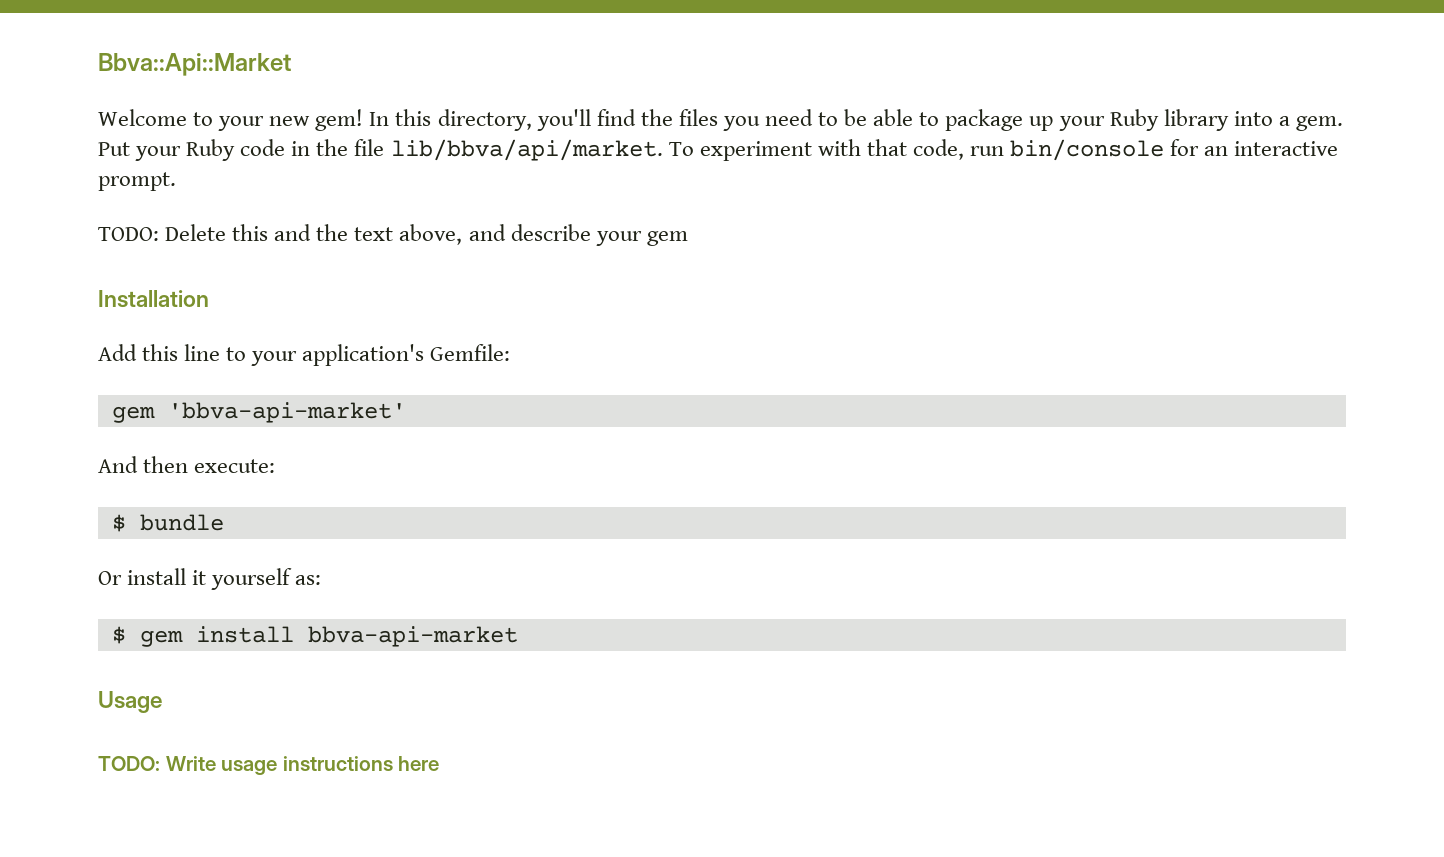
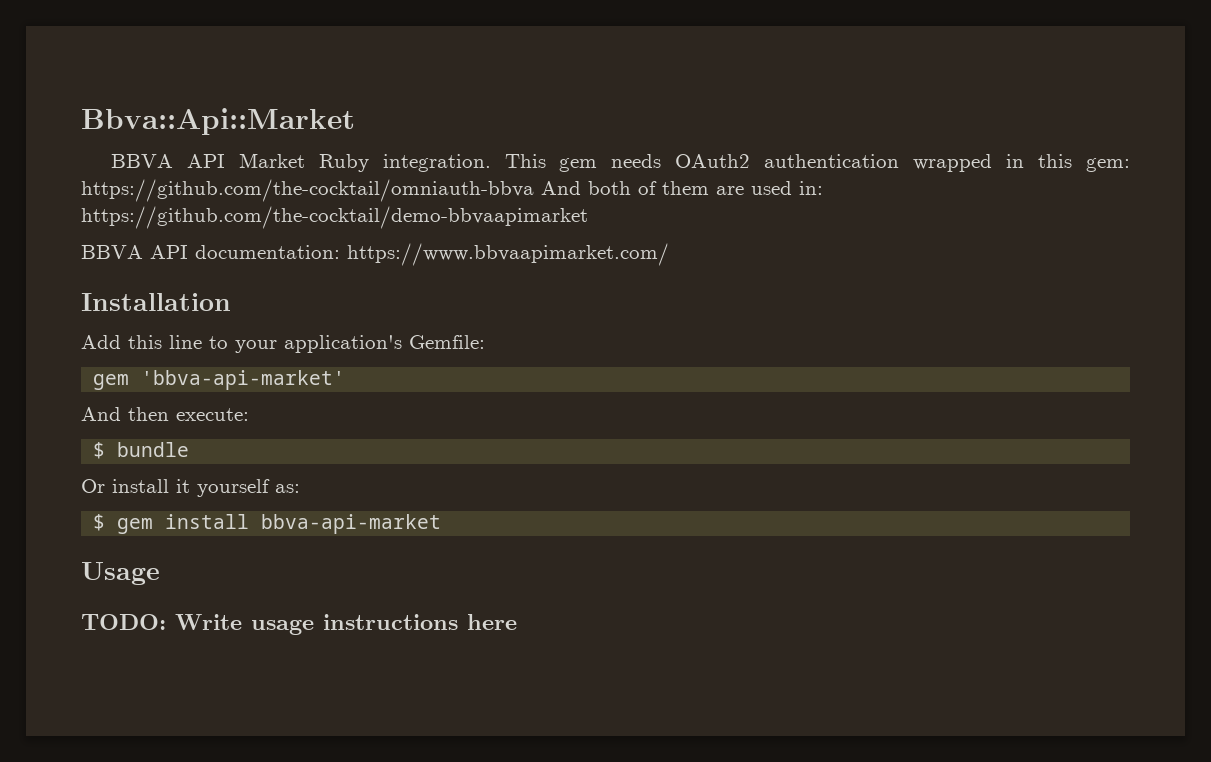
[98,109,1343,131] [98,139,1339,161] [98,172,176,191] [98,224,688,246] Welcome to your new gem! In this directory, you'll find the files you need to be able to package up your Ruby library into a gem. Put your Ruby code in the file lib/bbva/api/market. To experiment with that code, run bin/console for an interactive prompt. // TODO: Delete this and the text above, and describe your gem -> [110,153,1131,172] [81,179,823,202] [81,206,588,229] [81,243,669,266] BBVA API Market Ruby integration. This gem needs OAuth2 authentication wrapped in this gem: https://github.com/the-cocktail/omniauth-bbva And both of them are used in: https://github.com/the-cocktail/demo-bbvaapimarket // BBVA API documentation: https://www.bbvaapimarket.com/

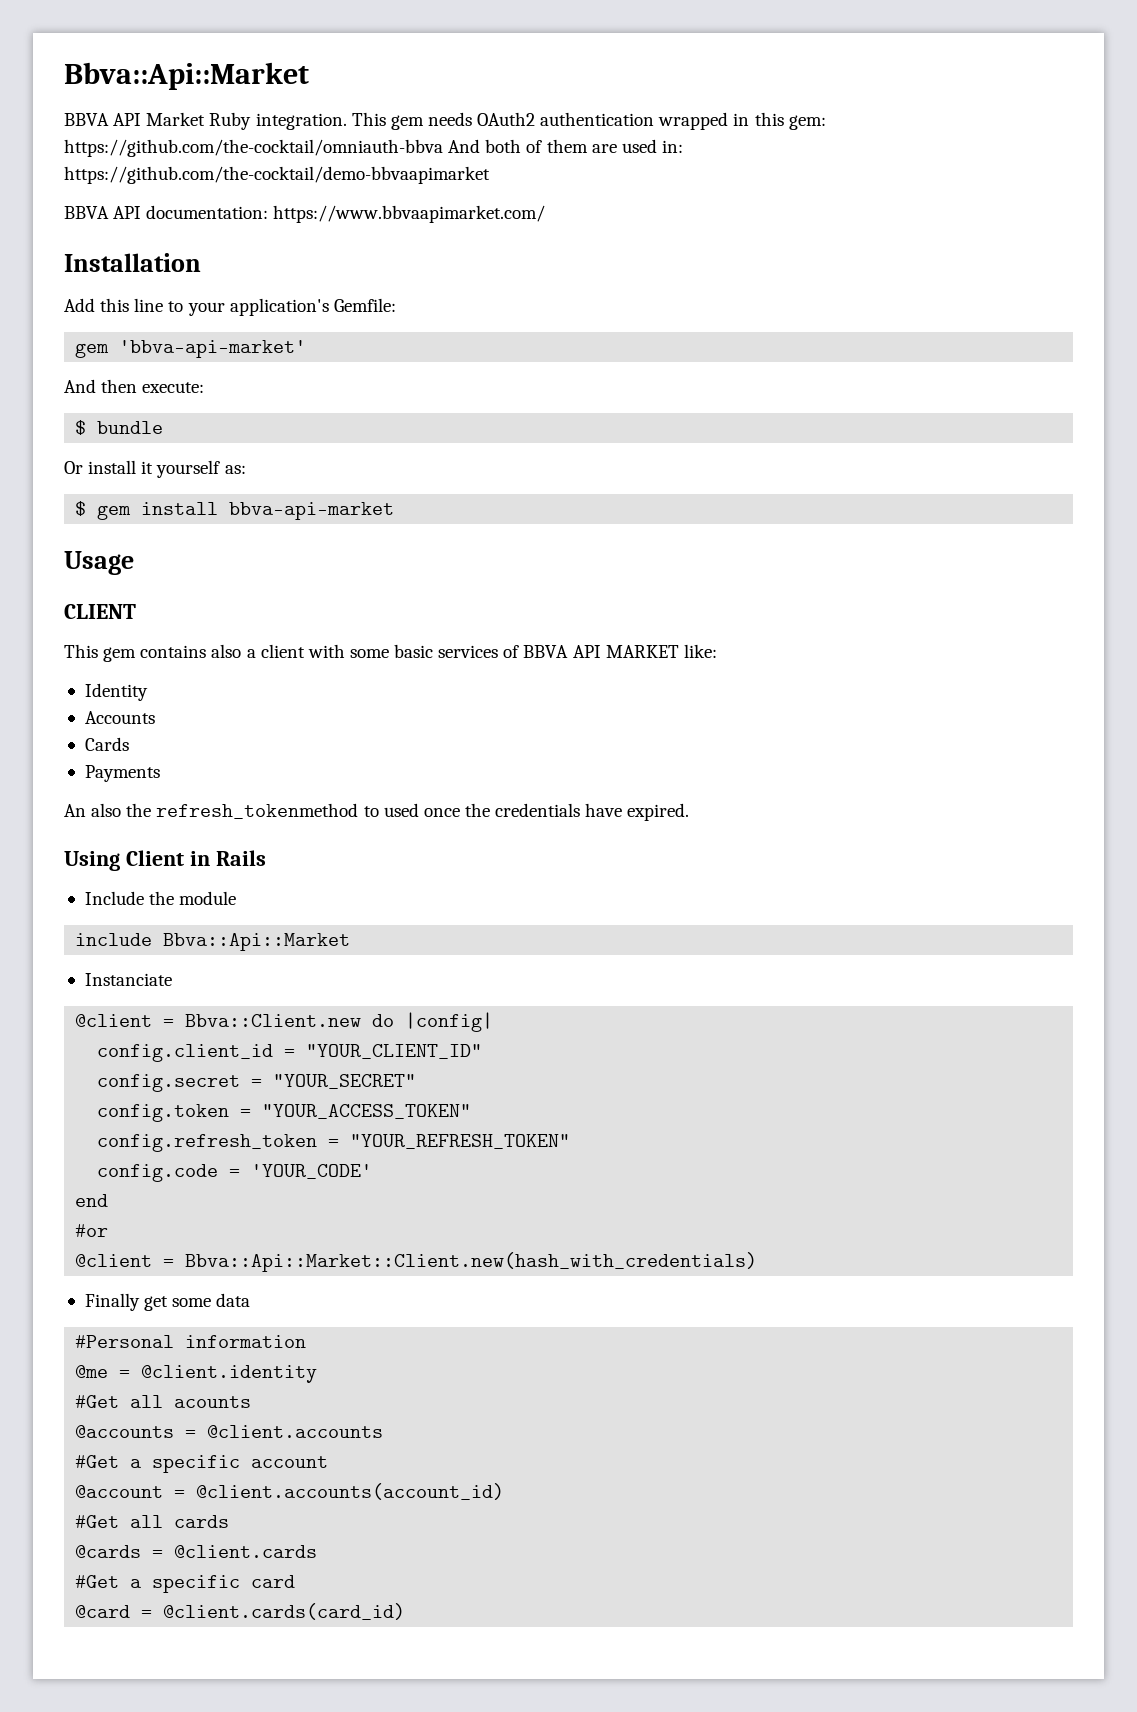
[81,614,517,635] TODO: Write usage instructions here -> [64,604,136,619] [64,644,717,662] [84,683,148,701] [84,711,155,724] [84,737,129,751] [84,765,160,782] [64,803,690,821] [64,850,266,871] [84,891,237,905] [75,933,351,951] [84,973,172,986] [75,1012,494,1032] [97,1044,483,1062] [97,1074,417,1092] [97,1104,472,1122] [97,1134,571,1152] [97,1164,373,1182] [75,1194,109,1207] [75,1224,109,1237] [75,1252,758,1272] [84,1293,251,1311] [75,1335,307,1348] [75,1365,318,1383] [75,1395,252,1408] [75,1425,384,1438] [75,1455,329,1473] [75,1483,505,1500] [75,1515,230,1528] [75,1545,318,1558] [75,1575,296,1593] [75,1603,406,1620] CLIENT // This gem contains also a client with some basic services of BBVA API MARKET like: // Identity // Accounts // Cards // Payments // An also the refresh_tokenmethod to used once the credentials have expired. // Using Client in Rails // Include the module // include Bbva::Api::Market // Instanciate // @client = Bbva::Client.new do |config| // config.client_id = "YOUR_CLIENT_ID" // config.secret = "YOUR_SECRET" // config.token = "YOUR_ACCESS_TOKEN" // config.refresh_token = "YOUR_REFRESH_TOKEN" // config.code = 'YOUR_CODE' // end // #or // @client = Bbva::Api::Market::Client.new(hash_with_credentials) // Finally get some data // #Personal information // @me = @client.identity // #Get all acounts // @accounts = @client.accounts // #Get a specific account // @account = @client.accounts(account_id) // #Get all cards // @cards = @client.cards // #Get a specific card // @card = @client.cards(card_id)

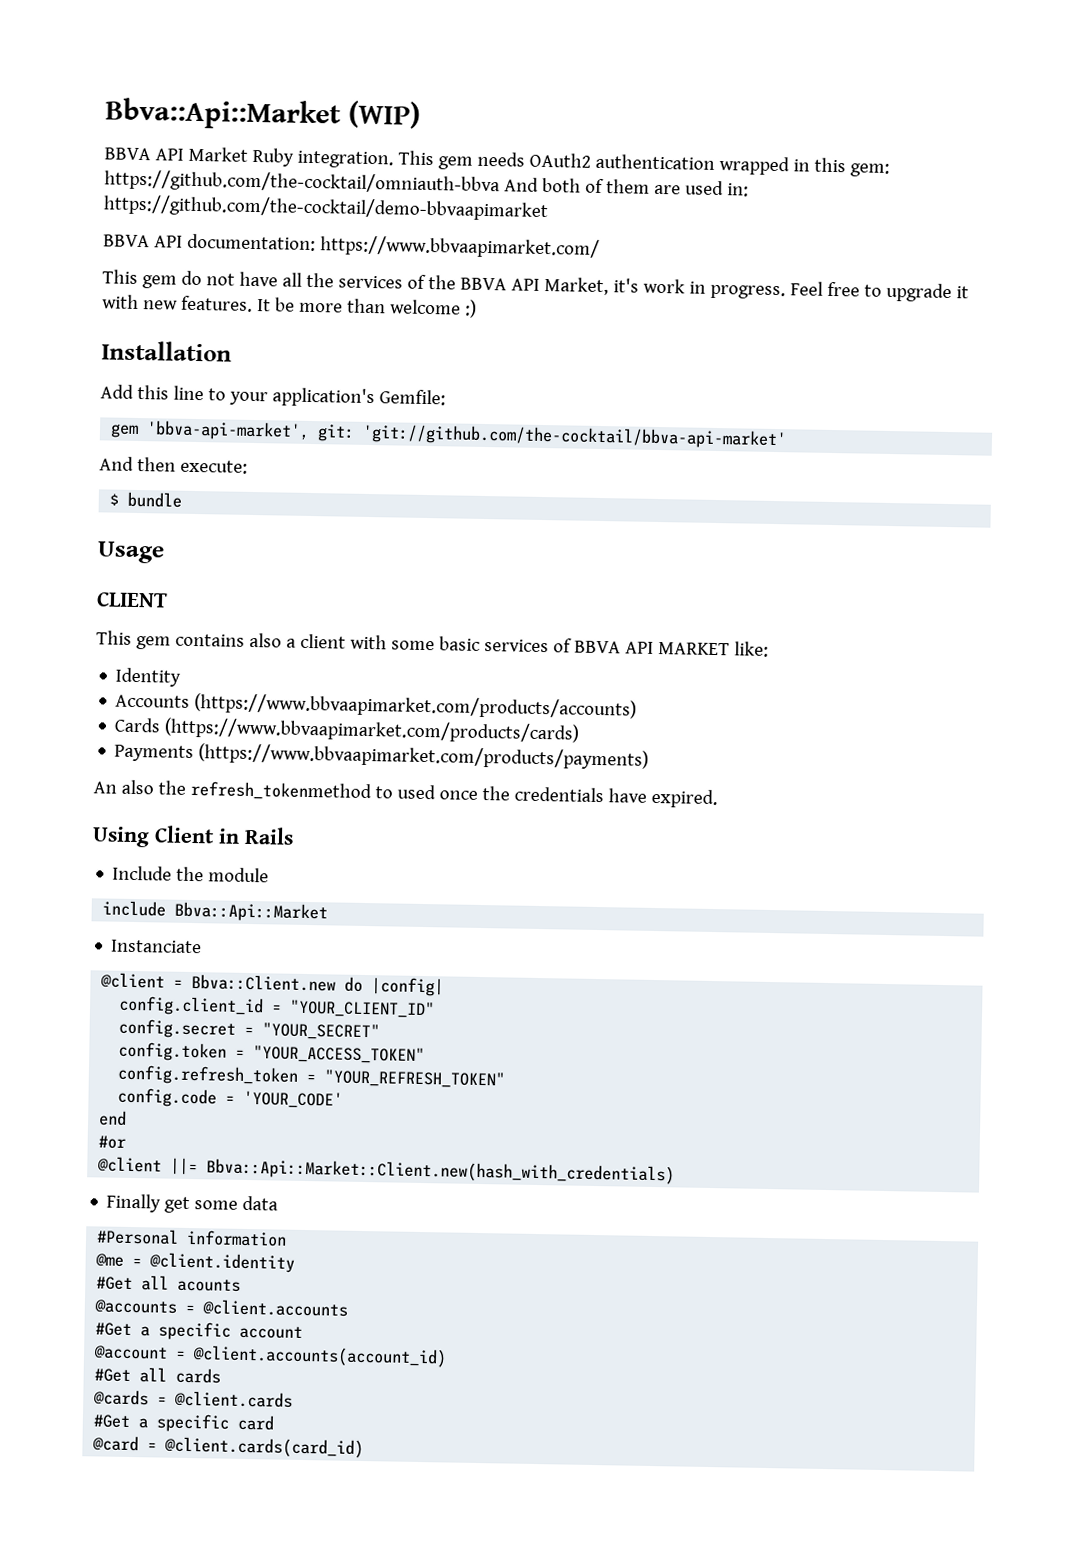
[64,62,309,90] Bbva::Api::Market -> [105,97,421,131] Bbva::Api::Market (WIP)
(546, 214) none -> [102,269,969,303] [102,294,477,318] // This gem do not have all the services of the BBVA API Market, it's work in progress. Feel free to upgrade it with new features. It be more than welcome :)
[119,340,307,358] 'bbva-api-market' -> [146,420,788,450] 'bbva-api-market', git: 'git://github.com/the-cocktail/bbva-api-market'
[64,460,246,478] [75,501,395,520] // Or install it yourself as: // $ gem install bbva-api-market -> (183, 499) none
(155, 717) none -> [194,693,638,720] (https://www.bbvaapimarket.com/products/accounts)
(129, 744) none -> [164,717,580,744] (https://www.bbvaapimarket.com/products/cards)
(160, 773) none -> [198,743,650,770] (https://www.bbvaapimarket.com/products/payments)
[163,1259,175,1267] = -> [170,1157,199,1176] ||=

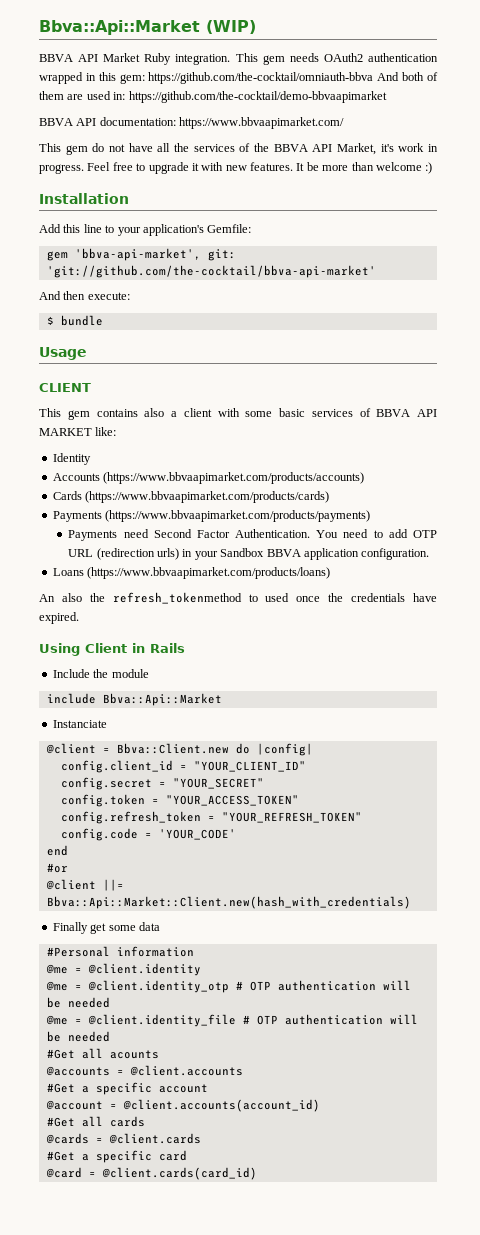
(650, 756) none -> [68,529,438,541] [68,548,430,560] [52,567,331,579] // Payments need Second Factor Authentication. You need to add OTP URL (redirection urls) in your Sandbox BBVA application configuration. // Loans (https://www.bbvaapimarket.com/products/loans)
(296, 1262) none -> [45,980,411,993] [46,997,110,1008] [45,1014,418,1027] [46,1031,110,1042] // @me = @client.identity_otp # OTP authentication will be needed // @me = @client.identity_file # OTP authentication will be needed

